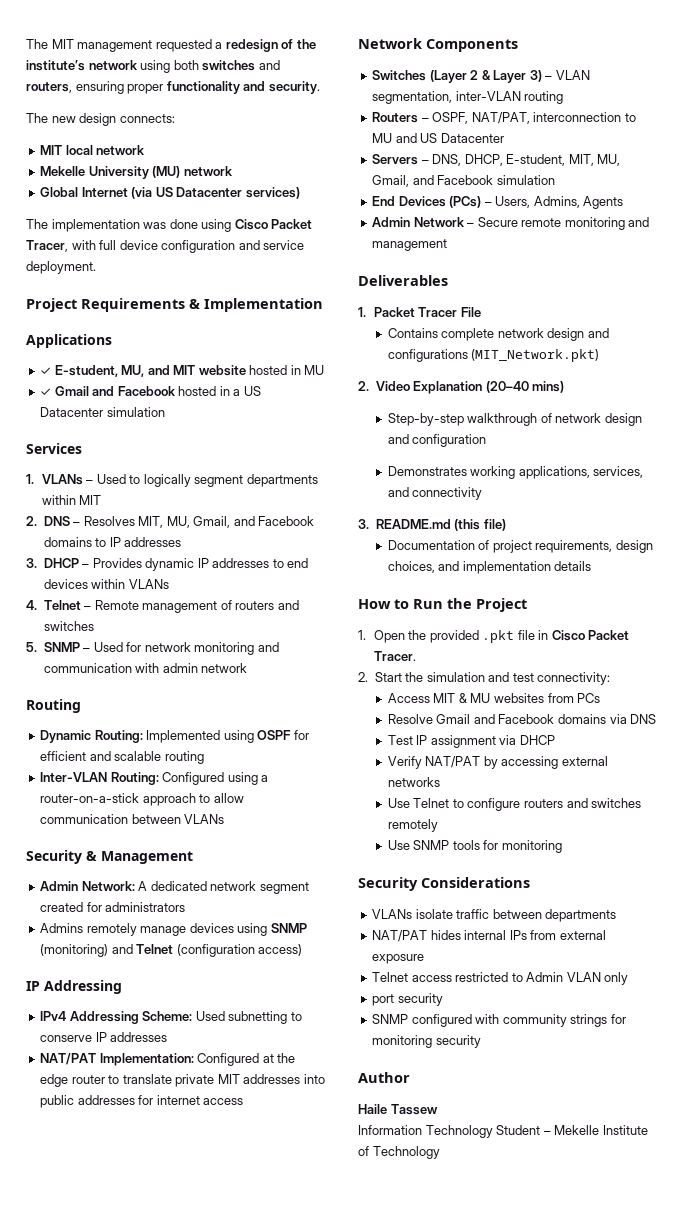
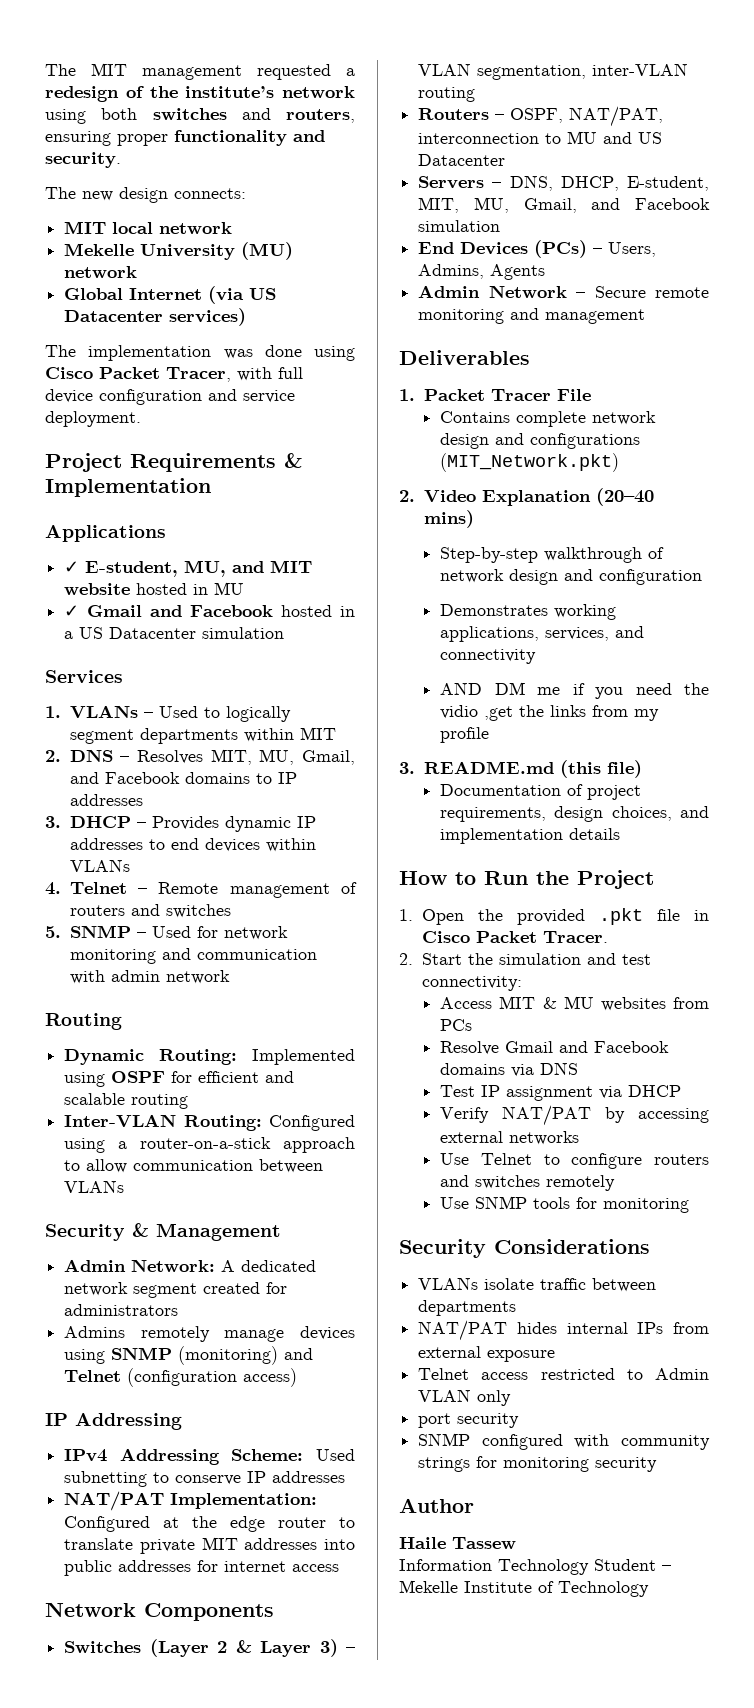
(483, 493) none -> [440,682,709,699] [440,705,660,721] [440,727,490,743] // AND DM me if you need the vidio ,get the links from my profile

